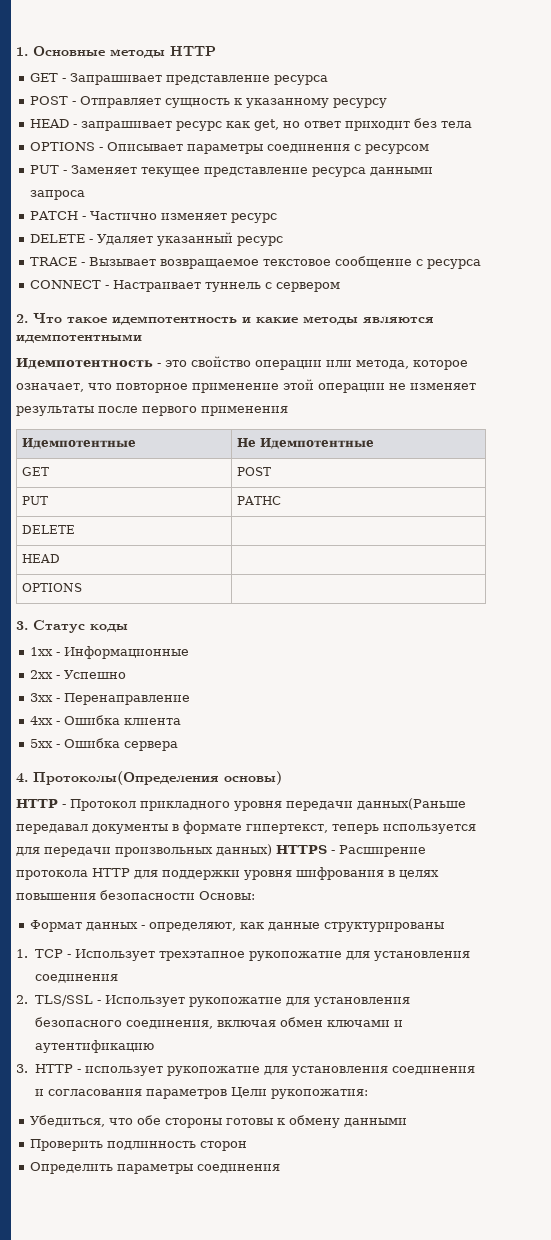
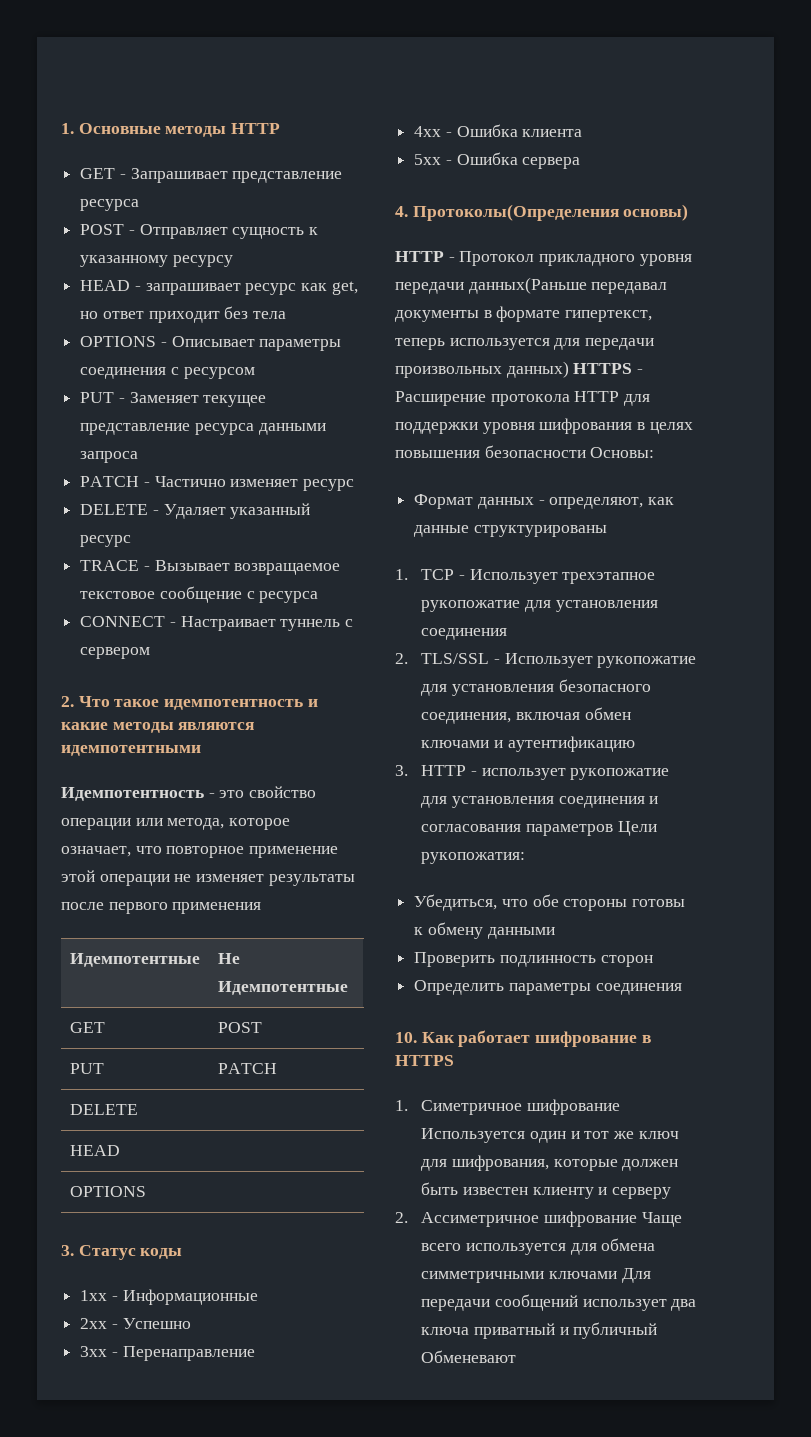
[237,496,282,505] PATHC -> [217,1063,277,1074] PATCH
(281, 1168) none -> [395,1030,651,1047] [395,1055,454,1066] [395,1099,620,1115] [421,1128,679,1143] [421,1155,679,1171] [421,1182,672,1199] [395,1211,682,1227] [421,1238,656,1255] [421,1268,651,1283] [421,1294,697,1311] [421,1322,658,1339] [421,1350,517,1363] // 10. Как работает шифрование в HTTPS // 1. Cиметричное шифрование Используется один и тот же ключ для шифрования, которые должен быть известен клиенту и серверу // 2. Ассиметричное шифрование Чаще всего используется для обмена симметричными ключами Для передачи сообщений использует два ключа приватный и публичный Обменевают

